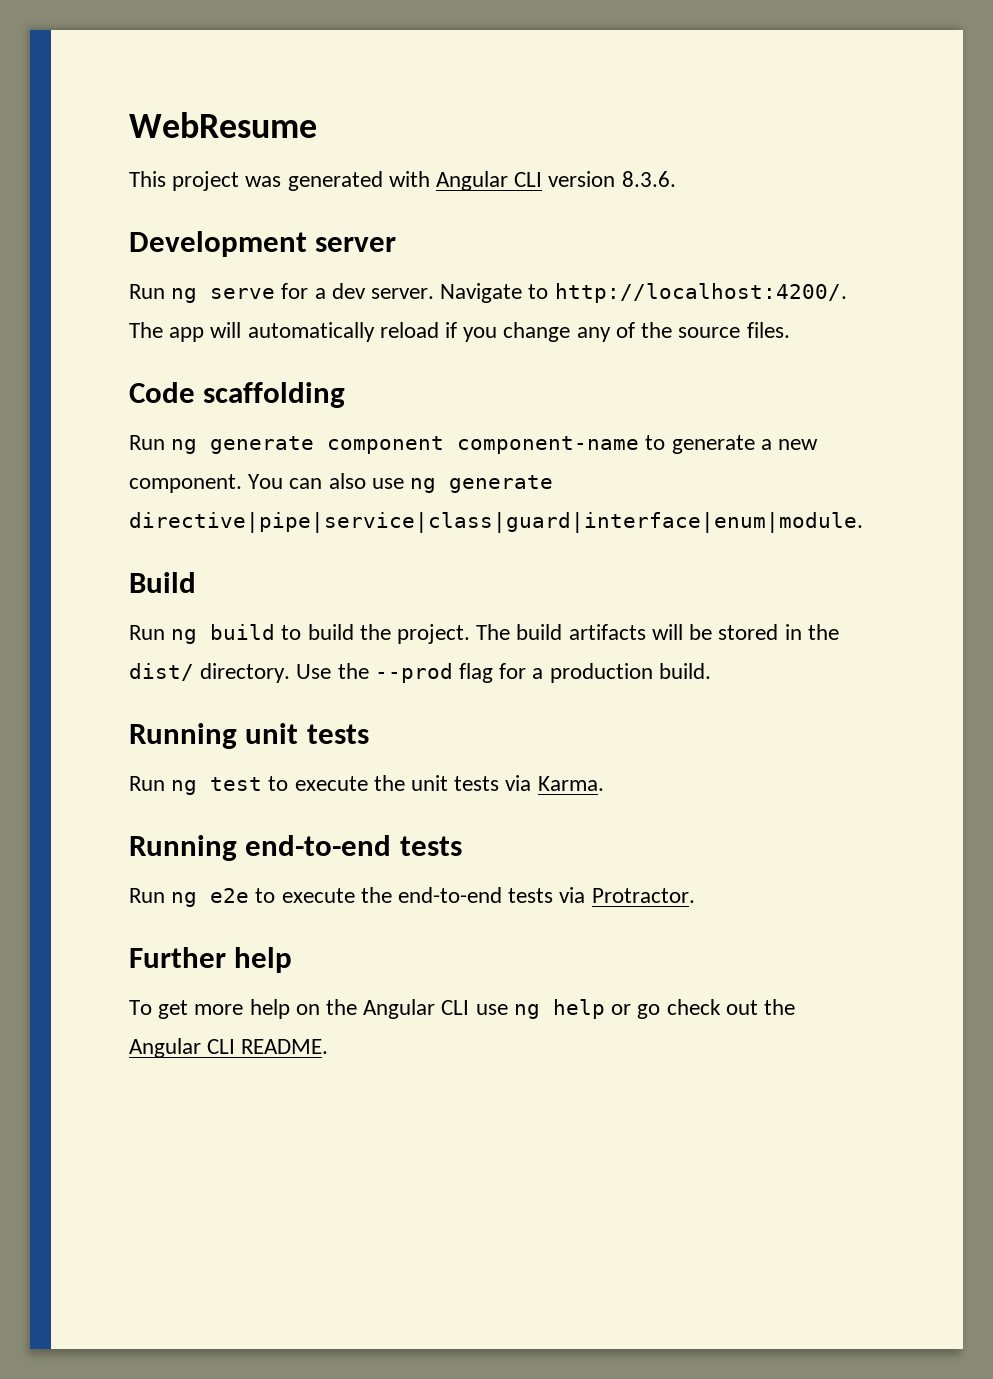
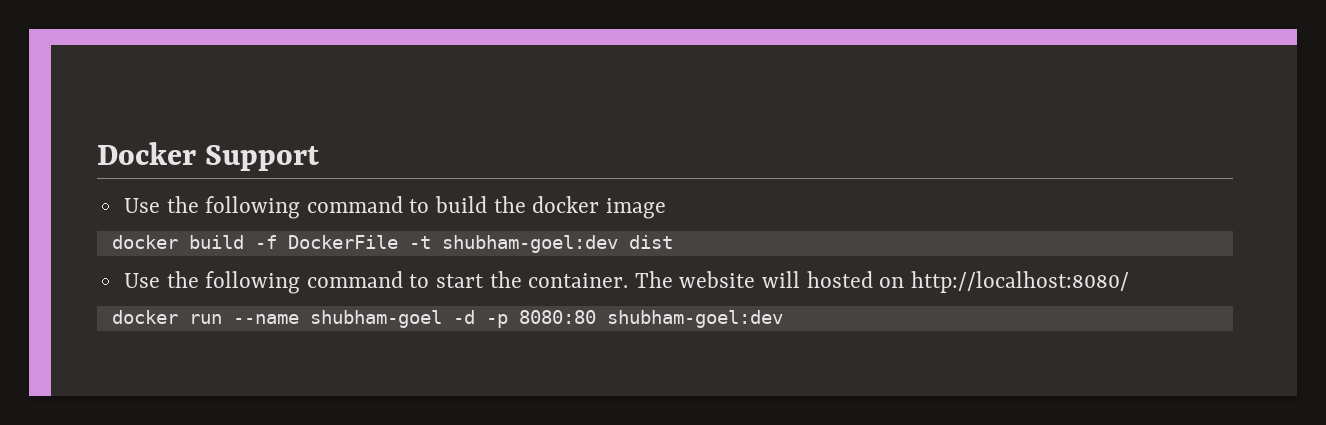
[129,112,317,138] [129,171,676,191] [129,231,397,257] [129,283,847,303] [129,322,790,342] [129,382,346,408] [129,435,819,454] [129,473,554,493] [129,512,863,533] [129,572,196,593] [129,624,839,644] [129,663,711,683] [129,723,369,749] [129,775,604,795] [129,835,462,861] [129,887,695,907] [129,947,293,973] [129,999,795,1019] [129,1038,329,1058] WebResume // This project was generated with Angular CLI version 8.3.6. // Development server // Run ng serve for a dev server. Navigate to http://localhost:4200/. The app will automatically reload if you change any of the source files. // Code scaffolding // Run ng generate component component-name to generate a new component. You can also use ng generate directive|pipe|service|class|guard|interface|enum|module. // Build // Run ng build to build the project. The build artifacts will be stored in the dist/ directory. Use the --prod flag for a production build. // Running unit tests // Run ng test to execute the unit tests via Karma. // Running end-to-end tests // Run ng e2e to execute the end-to-end tests via Protractor. // Further help // To get more help on the Angular CLI use ng help or go check out the Angular CLI README. -> [97,142,320,171] [123,196,666,219] [111,235,673,253] [123,271,1129,294] [111,310,783,328] Docker Support // Use the following command to build the docker image // docker build -f DockerFile -t shubham-goel:dev dist // Use the following command to start the container. The website will hosted on http://localhost:8080/ // docker run --name shubham-goel -d -p 8080:80 shubham-goel:dev

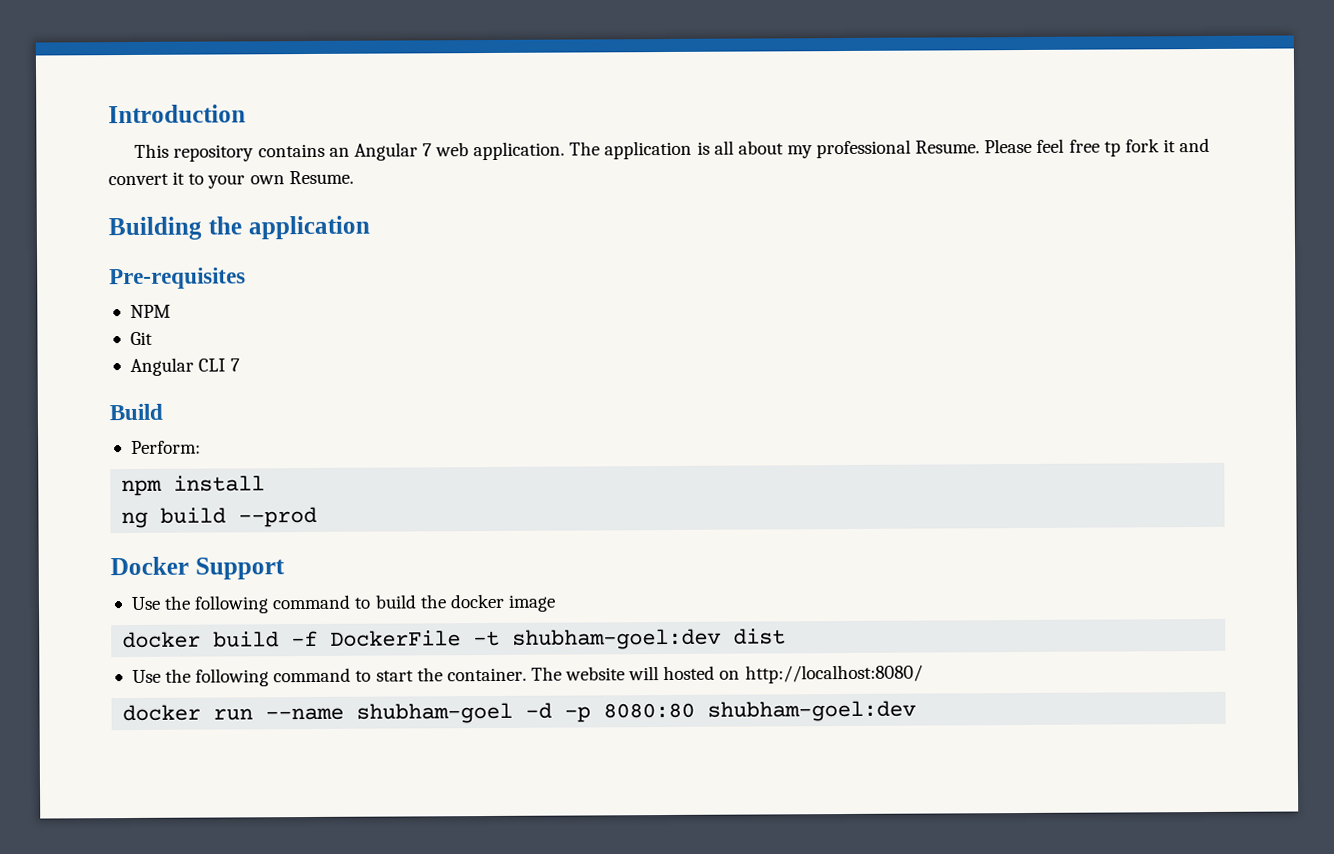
(97, 153) none -> [108,104,246,124] [134,137,1211,162] [108,170,354,189] [108,215,370,241] [109,267,246,290] [129,304,171,319] [129,331,153,346] [129,357,241,377] [109,403,163,421] [130,440,201,454] [121,475,266,497] [121,506,318,529] Introduction // This repository contains an Angular 7 web application. The application is all about my professional Resume. Please feel free tp fork it and convert it to your own Resume. // Building the application // Pre-requisites // NPM // Git // Angular CLI 7 // Build // Perform: // npm install // ng build --prod //

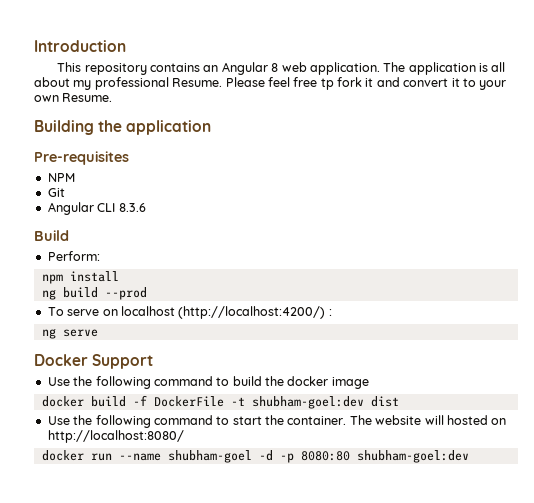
[421,143,432,157] 7 -> [271,63,279,72] 8
[230,358,241,372] 7 -> [118,203,146,212] 8.3.6
(318, 517) none -> [47,306,332,319] [41,328,98,339] // To serve on localhost (http://localhost:4200/) : // ng serve

